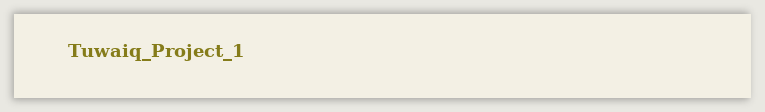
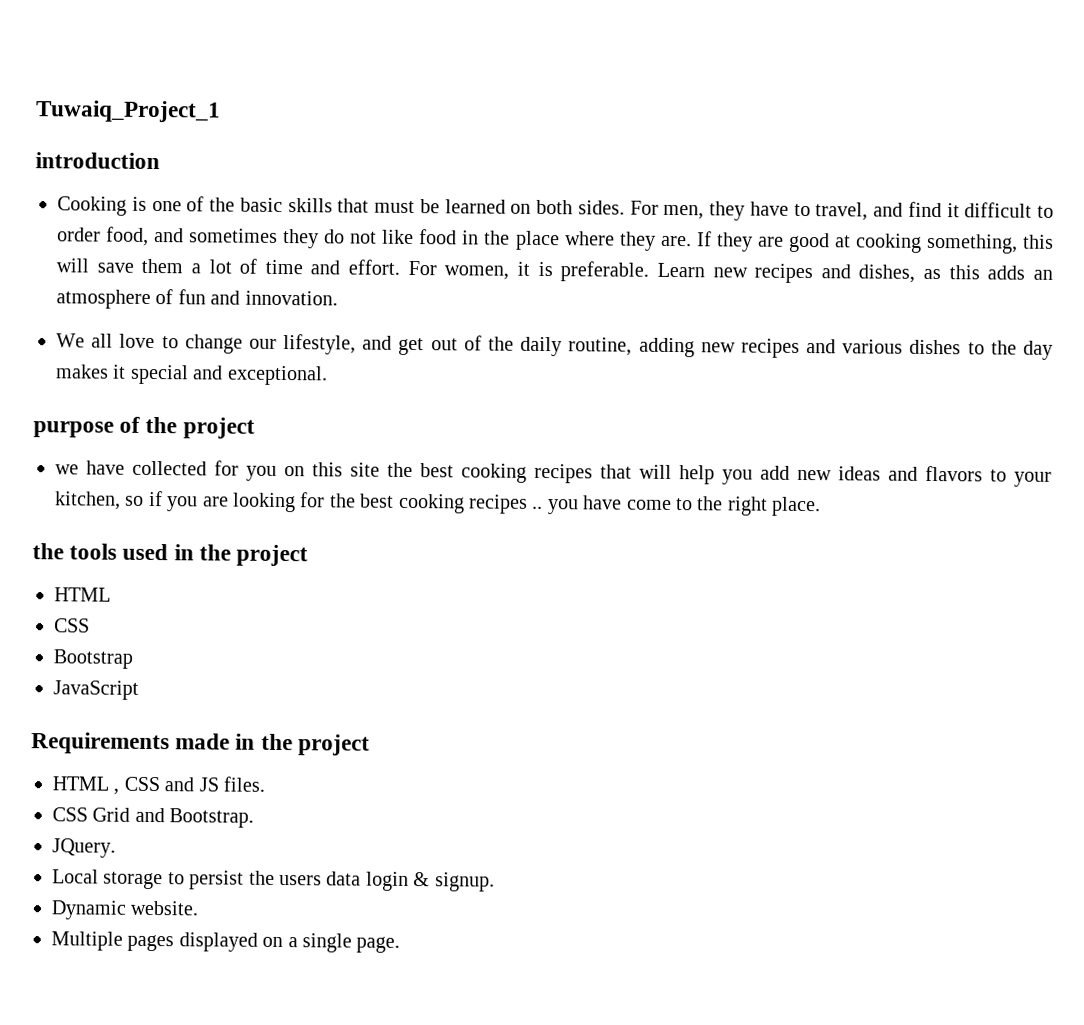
(245, 52) none -> [35,152,160,170] [57,196,1054,221] [57,226,1054,254] [56,258,1053,284] [56,289,338,309] [56,333,1053,360] [56,364,328,386] [33,416,255,439] [55,460,1052,487] [55,490,822,517] [32,543,309,567] [54,587,111,602] [54,618,90,633] [53,649,133,669] [53,680,139,700] [31,732,370,756] [52,776,265,795] [52,807,255,828] [52,838,116,858] [52,869,495,892] [51,900,200,920] [51,931,401,953] // introduction // Cooking is one of the basic skills that must be learned on both sides. For men, they have to travel, and find it difficult to order food, and sometimes they do not like food in the place where they are. If they are good at cooking something, this will save them a lot of time and effort. For women, it is preferable. Learn new recipes and dishes, as this adds an atmosphere of fun and innovation. // We all love to change our lifestyle, and get out of the daily routine, adding new recipes and various dishes to the day makes it special and exceptional. // purpose of the project // we have collected for you on this site the best cooking recipes that will help you add new ideas and flavors to your kitchen, so if you are looking for the best cooking recipes .. you have come to the right place. // the tools used in the project // HTML // CSS // Bootstrap // JavaScript // Requirements made in the project // HTML , CSS and JS files. // CSS Grid and Bootstrap. // JQuery. // Local storage to persist the users data login & signup. // Dynamic website. // Multiple pages displayed on a single page.

